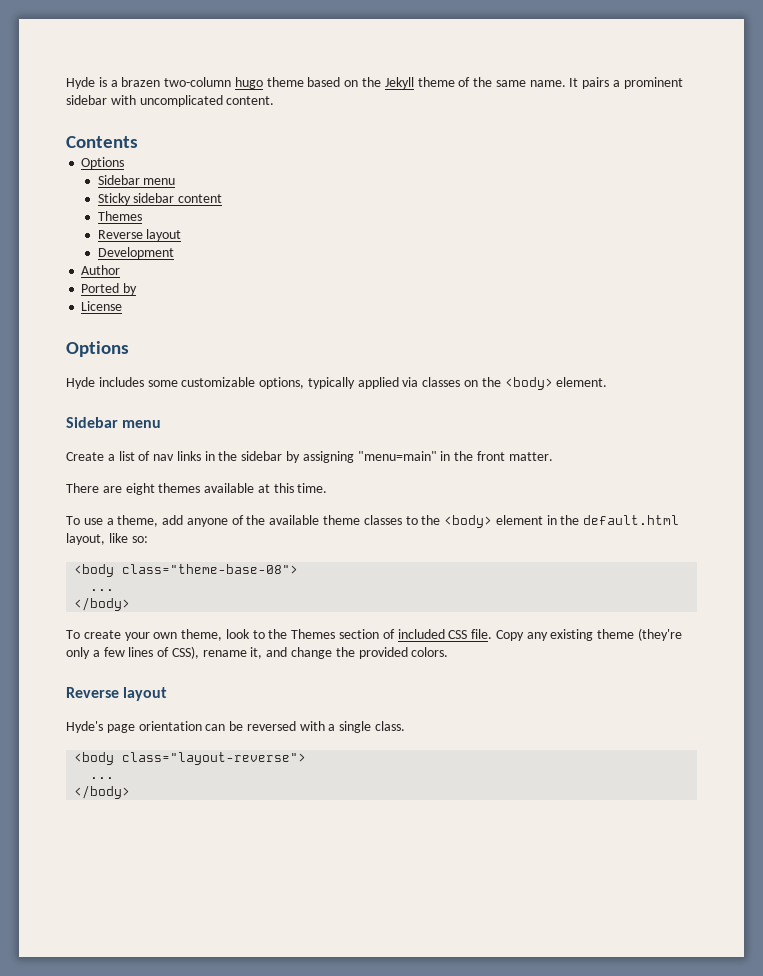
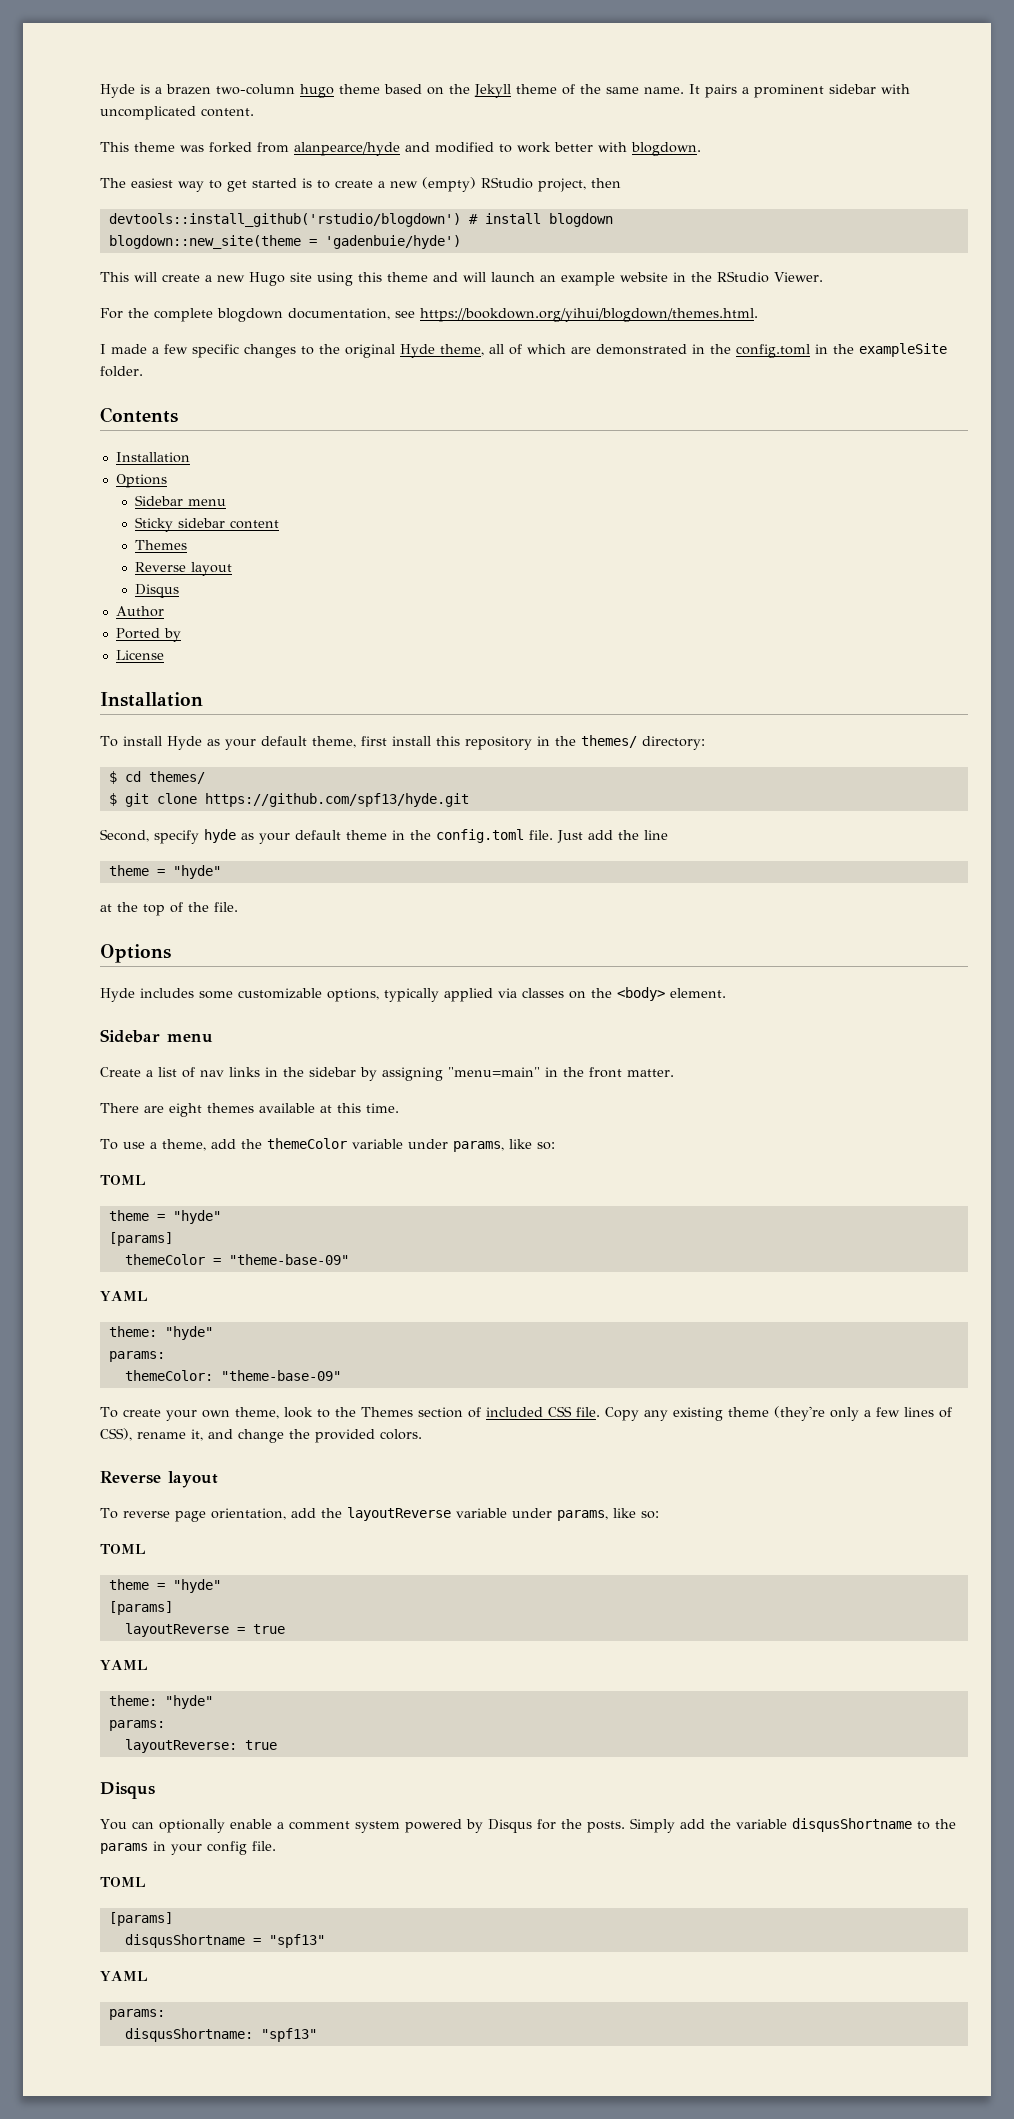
(275, 100) none -> [100,142,701,156] [100,177,621,192] [108,213,613,227] [108,235,461,249] [100,271,823,286] [100,308,758,322] [100,343,947,358] [100,366,143,377] // This theme was forked from alanpearce/hyde and modified to work better with blogdown. // The easiest way to get started is to create a new (empty) RStudio project, then // devtools::install_github('rstudio/blogdown') # install blogdown // blogdown::new_site(theme = 'gadenbuie/hyde') // This will create a new Hugo site using this theme and will launch an example website in the RStudio Viewer. // For the complete blogdown documentation, see https://bookdown.org/yihui/blogdown/themes.html. // I made a few specific changes to the original Hyde theme, all of which are demonstrated in the config.toml in the exampleSite folder.
(138, 142) none -> [115,452,190,463] // Installation
[97,247,174,259] Development -> [134,584,179,598] Disqus
(123, 306) none -> [100,692,203,707] [100,735,705,750] [108,771,205,784] [108,793,469,807] [100,829,668,844] [108,865,221,879] [100,902,238,916] // Installation // To install Hyde as your default theme, first install this repository in the themes/ directory: // $ cd themes/ // $ git clone https://github.com/spf13/hyde.git // Second, specify hyde as your default theme in the config.toml file. Just add the line // theme = "hyde" // at the top of the file.
[186,515,680,528] [66,533,148,545] [74,564,299,577] [90,589,115,591] [74,597,131,611] anyone of the available theme classes to the <body> element in the default.html layout, like so: // <body class="theme-base-08"> // ... // </body> -> [240,1138,555,1152] [100,1175,146,1185] [108,1210,221,1224] [108,1232,173,1246] [124,1254,349,1265] [100,1291,148,1301] [108,1326,213,1340] [108,1351,165,1362] [124,1370,341,1381] the themeColor variable under params, like so: // TOML // theme = "hyde" // [params] // themeColor = "theme-base-09" // YAML // theme: "hyde" // params: // themeColor: "theme-base-09"
[66,721,406,733] [74,752,307,765] [90,777,115,779] [74,785,131,799] Hyde's page orientation can be reversed with a single class. // <body class="layout-reverse"> // ... // </body> -> [100,1507,659,1522] [100,1544,146,1554] [108,1579,221,1593] [108,1601,173,1615] [124,1623,285,1637] [100,1660,148,1670] [108,1695,213,1709] [108,1720,165,1731] [124,1739,277,1753] [100,1782,155,1799] [100,1818,956,1833] [100,1841,276,1855] [100,1877,146,1887] [108,1912,173,1926] [124,1934,325,1948] [100,1971,148,1981] [108,2009,165,2020] [124,2028,317,2042] To reverse page orientation, add the layoutReverse variable under params, like so: // TOML // theme = "hyde" // [params] // layoutReverse = true // YAML // theme: "hyde" // params: // layoutReverse: true // Disqus // You can optionally enable a comment system powered by Disqus for the posts. Simply add the variable disqusShortname to the params in your config file. // TOML // [params] // disqusShortname = "spf13" // YAML // params: // disqusShortname: "spf13"

